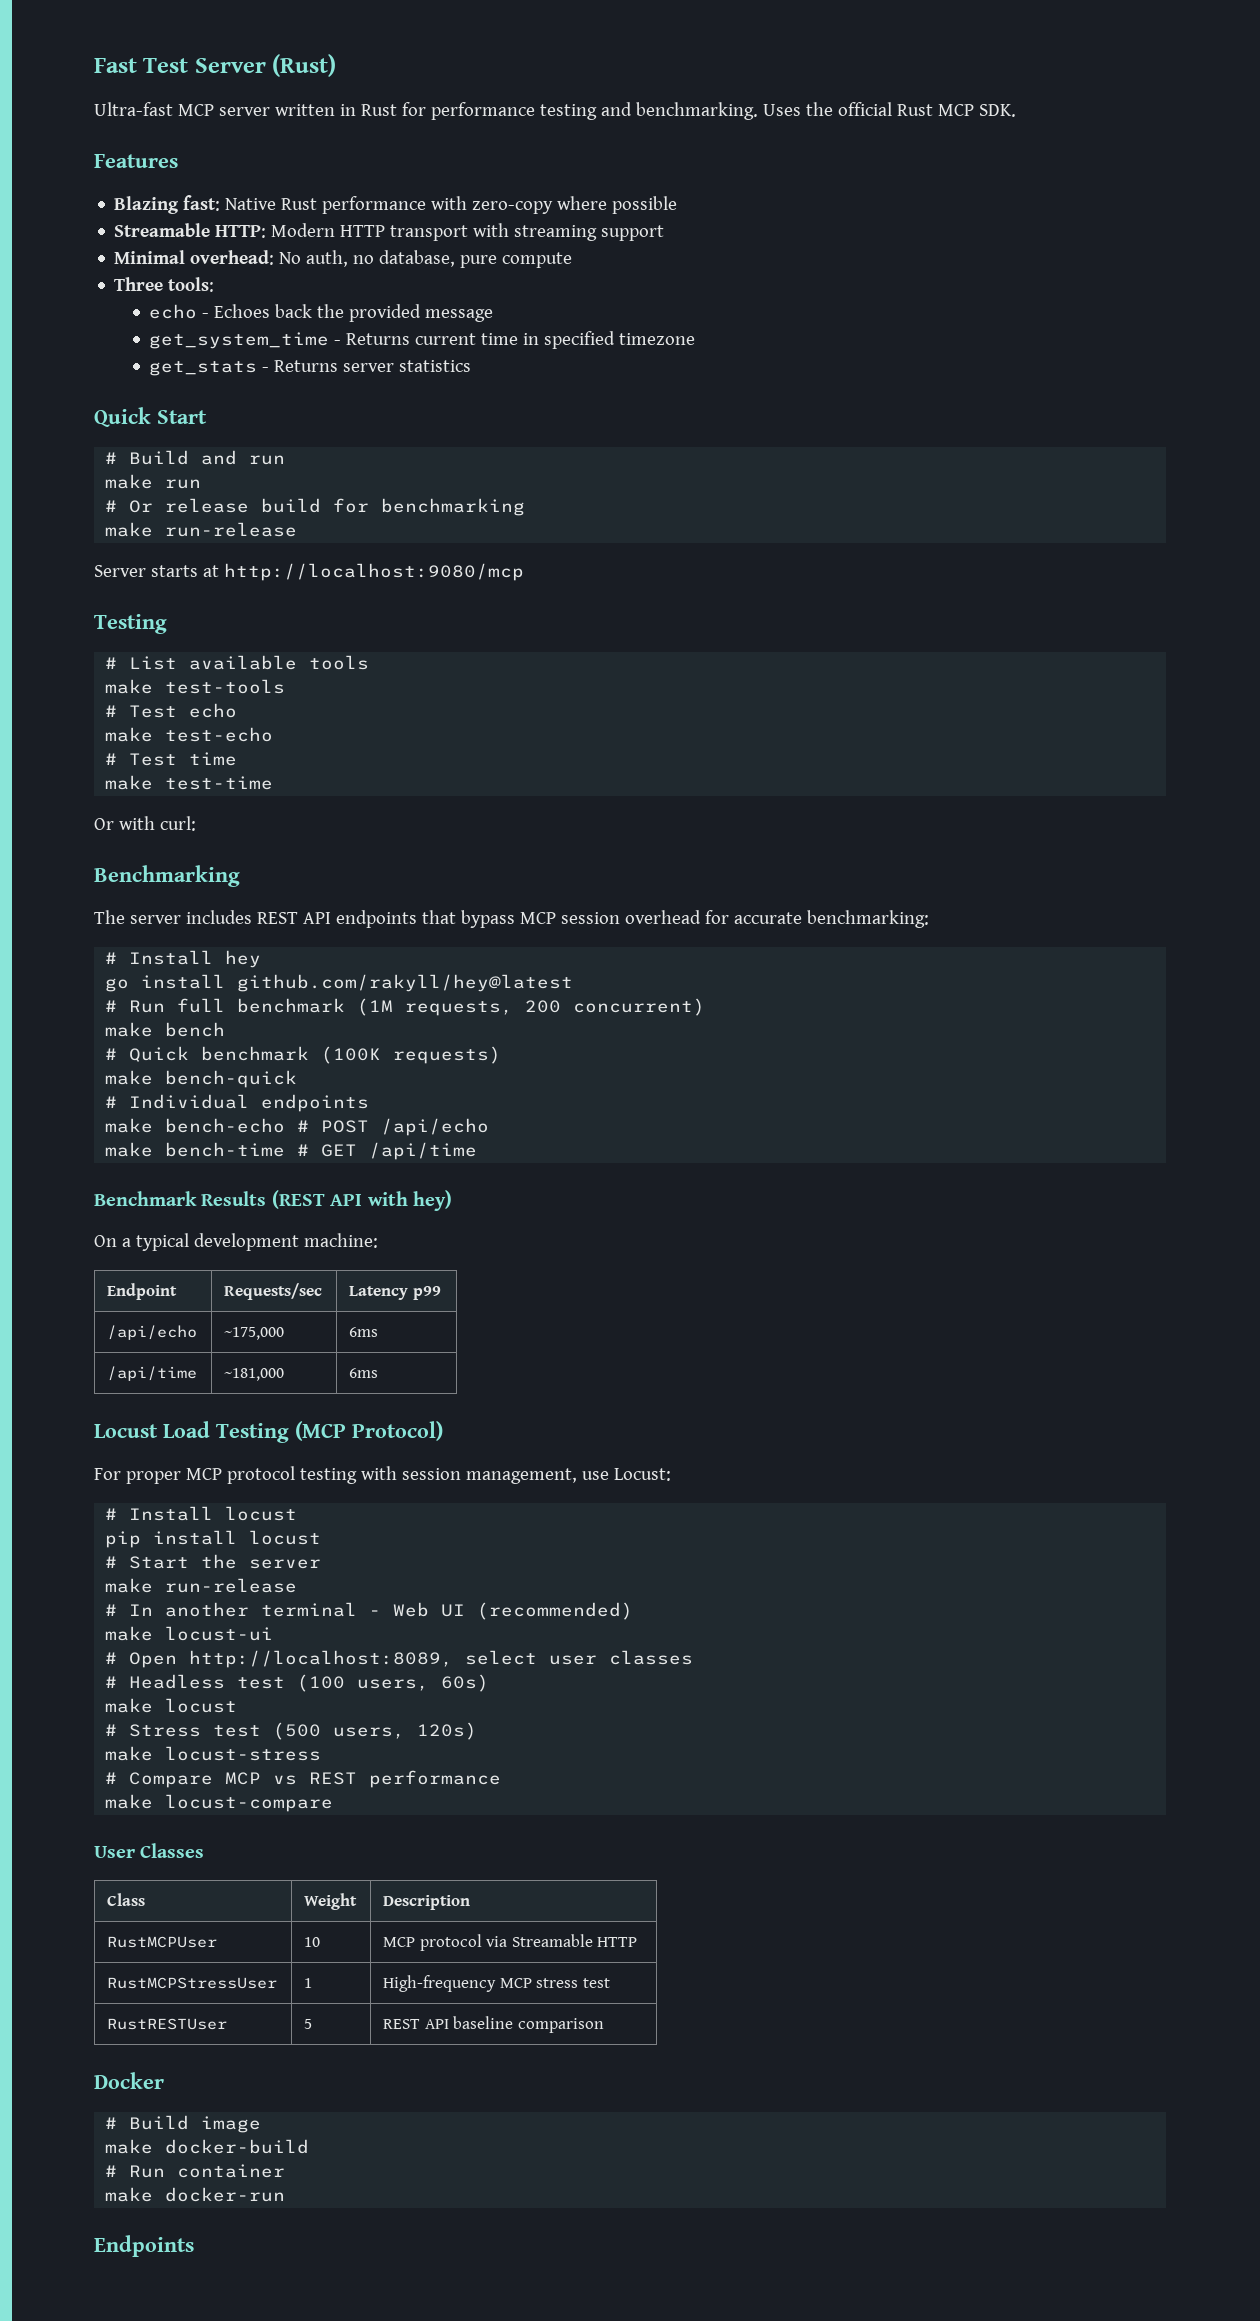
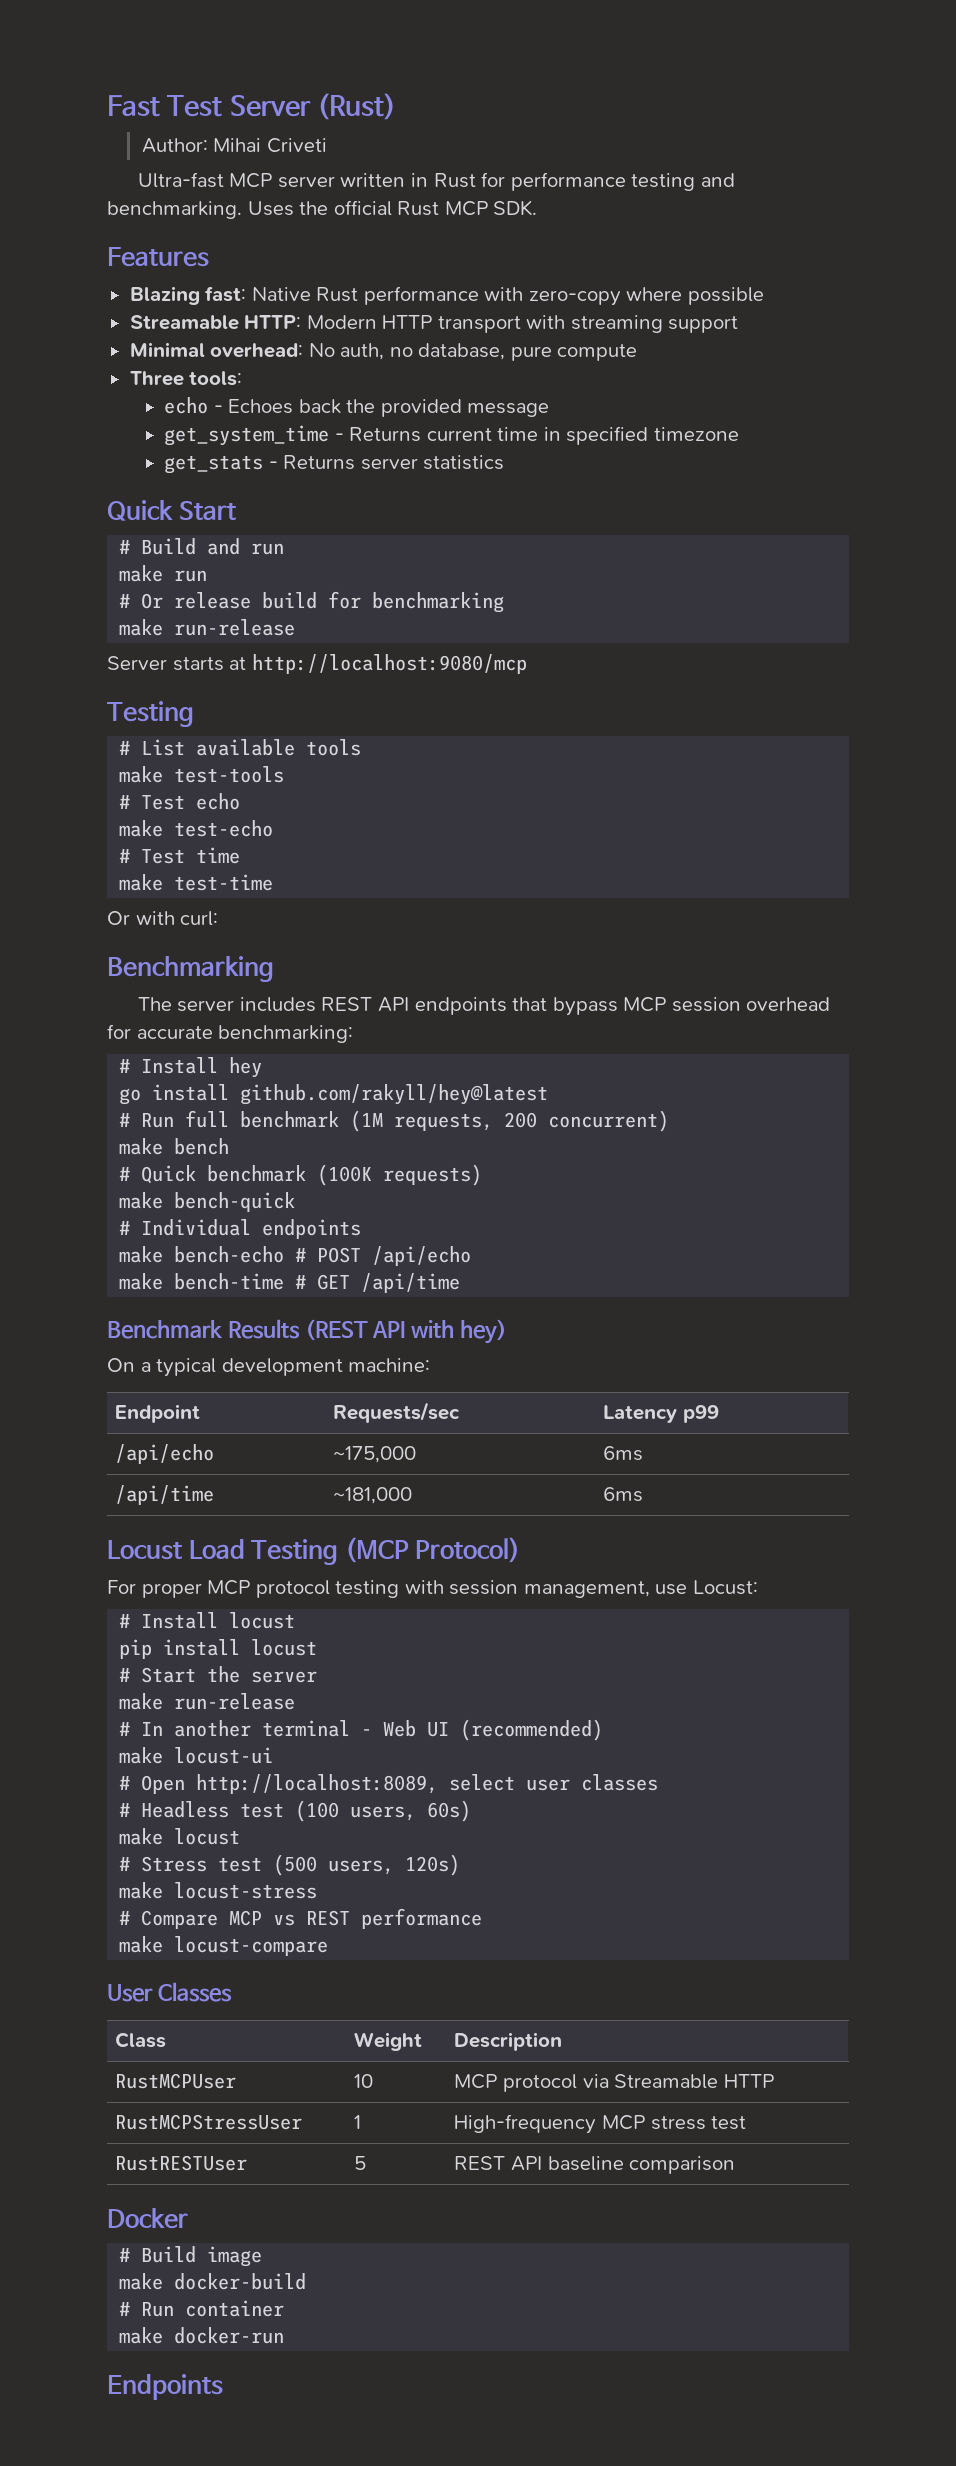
(337, 65) none -> [141,138,327,153] // Author: Mihai Criveti

